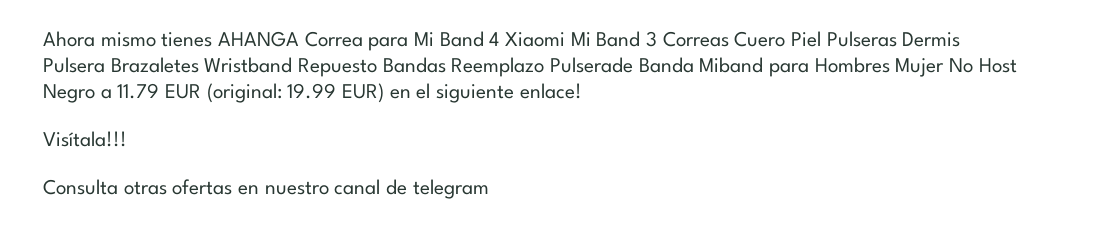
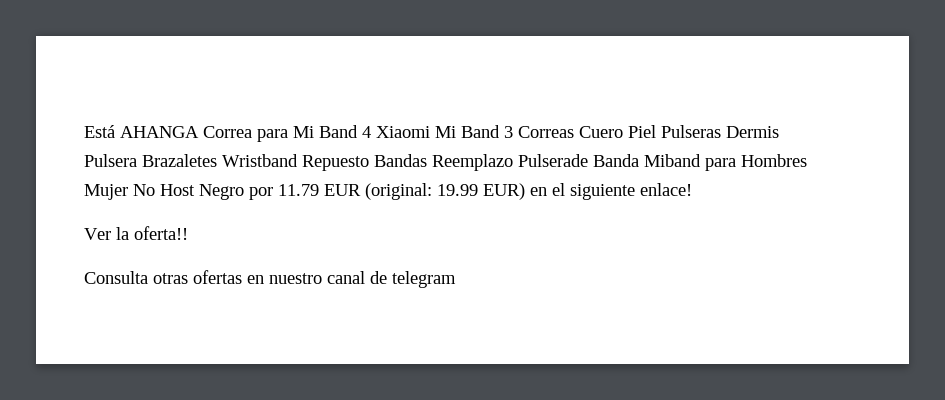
[43,31,213,47] Ahora mismo tienes -> [84,125,115,138] Está
[100,89,112,99] a -> [249,187,273,200] por
[43,131,127,147] Visítala!!! -> [84,226,188,240] Ver la oferta!!

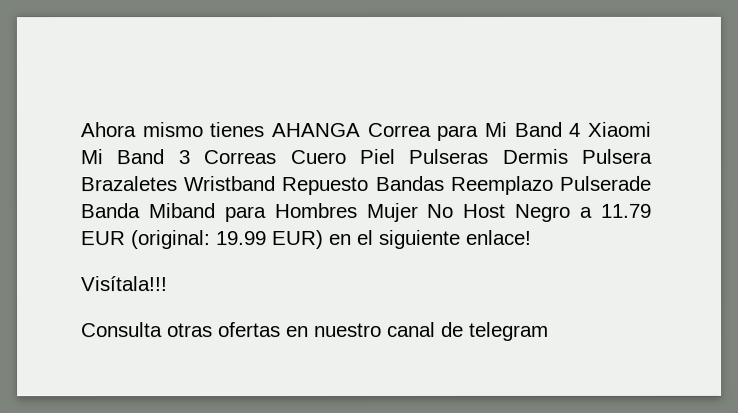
[84,125,115,138] Está -> [80,122,265,138] Ahora mismo tienes
[249,187,273,200] por -> [580,206,594,218] a
[84,226,188,240] Ver la oferta!! -> [81,276,168,292] Visítala!!!

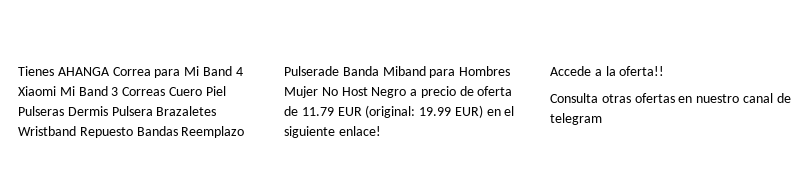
[80,122,265,138] Ahora mismo tienes -> [18,66,54,76] Tienes
(594, 212) none -> [420,86,513,98] [284,106,298,116] precio de oferta de
[81,276,168,292] Visítala!!! -> [550,66,665,76] Accede a la oferta!!

